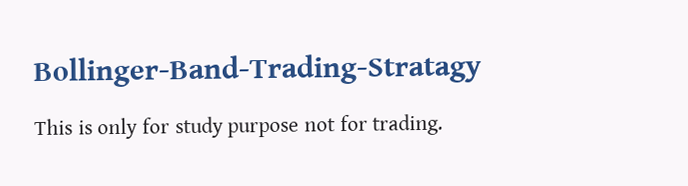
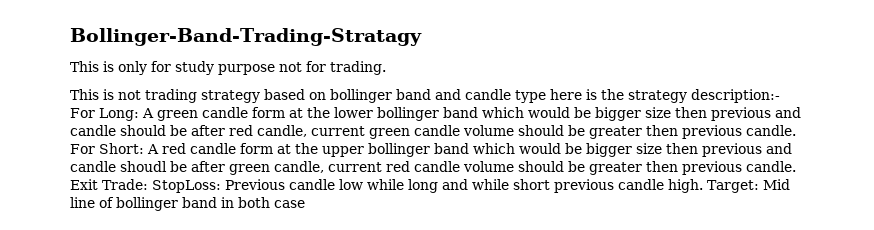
(444, 124) none -> [70,89,780,103] [70,107,801,121] [70,125,796,139] [70,143,792,157] [70,161,796,175] [70,179,790,193] [70,197,305,211] // This is not trading strategy based on bollinger band and candle type here is the strategy description:- For Long: A green candle form at the lower bollinger band which would be bigger size then previous and candle should be after red candle, current green candle volume should be greater then previous candle. For Short: A red candle form at the upper bollinger band which would be bigger size then previous and candle shoudl be after green candle, current red candle volume should be greater then previous candle. Exit Trade: StopLoss: Previous candle low while long and while short previous candle high. Target: Mid line of bollinger band in both case

